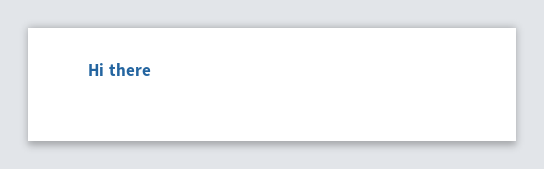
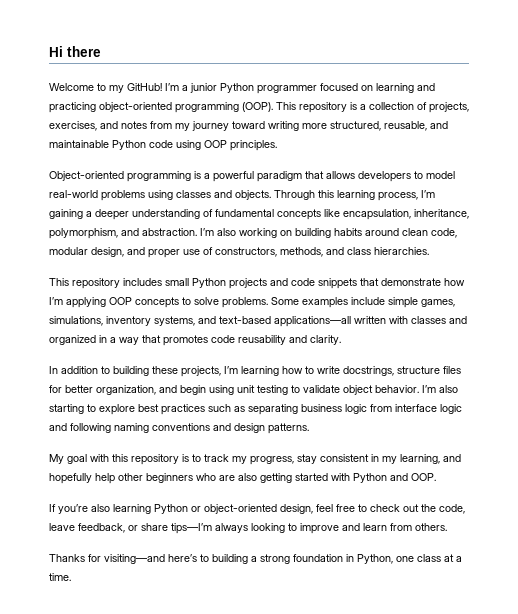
(151, 69) none -> [49,83,435,94] [49,102,469,113] [49,121,448,131] [49,140,277,151] [49,171,455,182] [49,190,435,201] [49,209,469,220] [49,228,457,239] [49,247,429,258] [49,278,465,289] [49,297,455,308] [49,316,467,327] [49,335,341,346] [49,366,461,377] [49,385,458,395] [49,404,462,415] [49,423,309,434] [49,454,461,465] [49,473,436,484] [49,504,465,514] [49,523,447,534] [49,554,462,564] [49,573,71,581] // Welcome to my GitHub! I’m a junior Python programmer focused on learning and practicing object-oriented programming (OOP). This repository is a collection of projects, exercises, and notes from my journey toward writing more structured, reusable, and maintainable Python code using OOP principles. // Object-oriented programming is a powerful paradigm that allows developers to model real-world problems using classes and objects. Through this learning process, I’m gaining a deeper understanding of fundamental concepts like encapsulation, inheritance, polymorphism, and abstraction. I’m also working on building habits around clean code, modular design, and proper use of constructors, methods, and class hierarchies. // This repository includes small Python projects and code snippets that demonstrate how I’m applying OOP concepts to solve problems. Some examples include simple games, simulations, inventory systems, and text-based applications—all written with classes and organized in a way that promotes code reusability and clarity. // In addition to building these projects, I’m learning how to write docstrings, structure files for better organization, and begin using unit testing to validate object behavior. I’m also starting to explore best practices such as separating business logic from interface logic and following naming conventions and design patterns. // My goal with this repository is to track my progress, stay consistent in my learning, and hopefully help other beginners who are also getting started with Python and OOP. // If you’re also learning Python or object-oriented design, feel free to check out the code, leave feedback, or share tips—I’m always looking to improve and learn from others. // Thanks for visiting—and here’s to building a strong foundation in Python, one class at a time.

